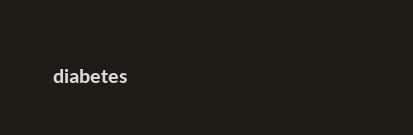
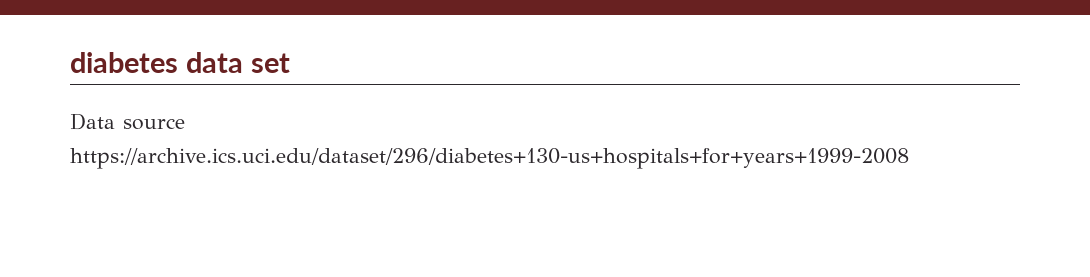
(127, 76) none -> [185,52,290,73] [70,113,185,130] [70,148,909,169] data set // Data source https://archive.ics.uci.edu/dataset/296/diabetes+130-us+hospitals+for+years+1999-2008

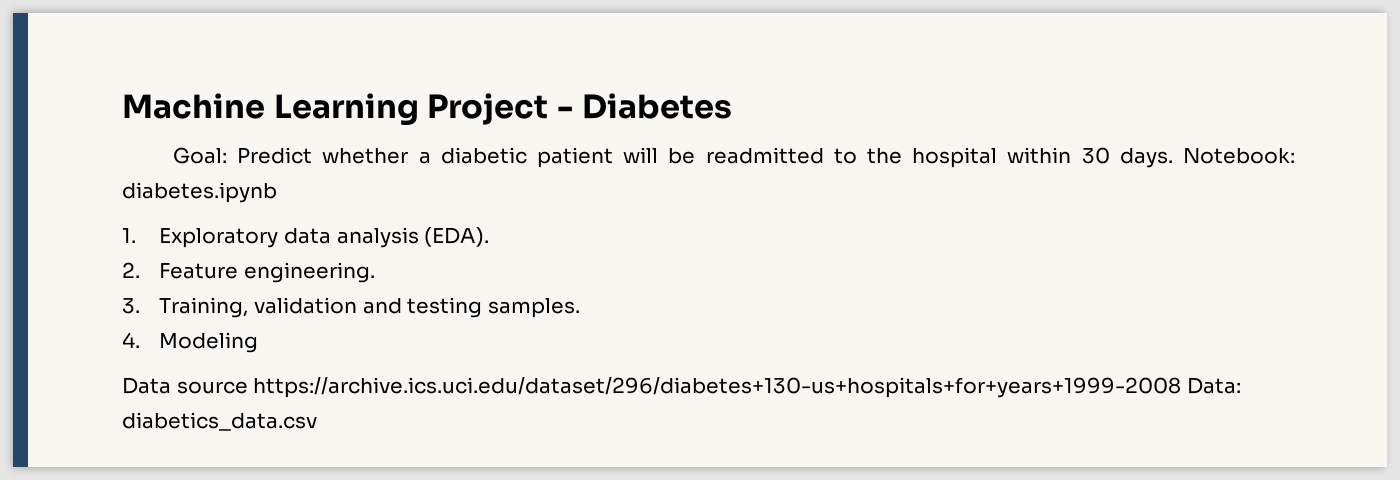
[70,52,290,73] diabetes data set -> [122,93,732,125] [172,147,1296,168] [122,182,277,203] [122,227,490,248] [122,262,376,283] [122,297,580,318] [122,332,259,353] Machine Learning Project - Diabetes // Goal: Predict whether a diabetic patient will be readmitted to the hospital within 30 days. Notebook: diabetes.ipynb // 1. Exploratory data analysis (EDA). // 2. Feature engineering. // 3. Training, validation and testing samples. // 4. Modeling
(909, 158) none -> [1186,377,1241,394] [122,412,317,431] Data: diabetics_data.csv

